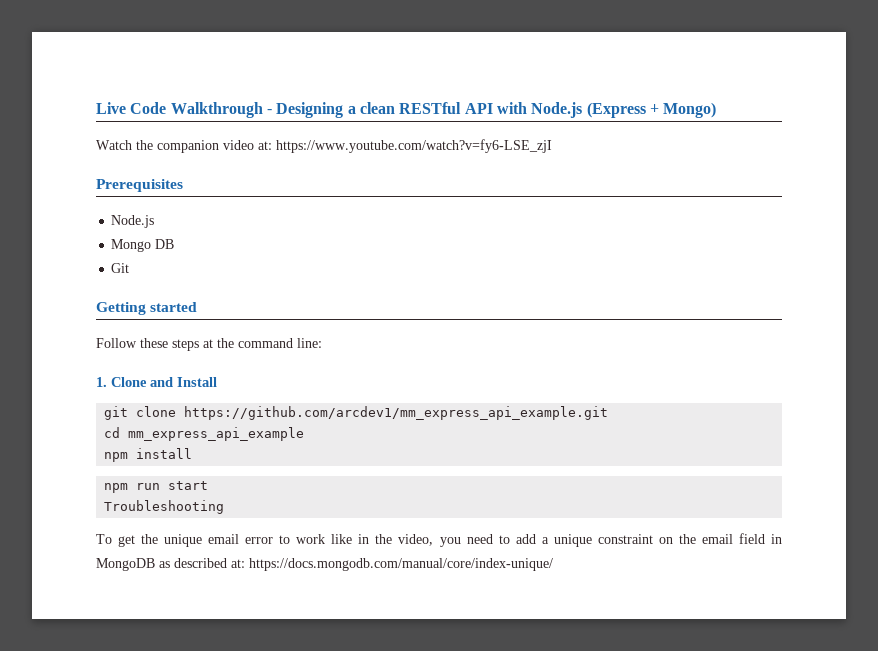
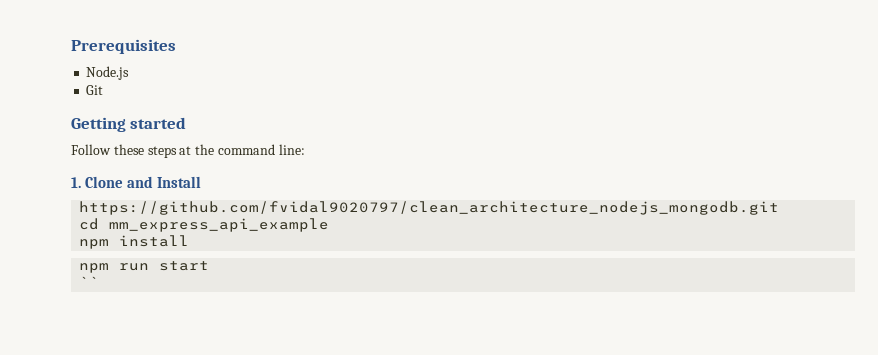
[96,102,717,118] [96,139,552,153] Live Code Walkthrough - Designing a clean RESTful API with Node.js (Express + Mongo) // Watch the companion video at: https://www.youtube.com/watch?v=fy6-LSE_zjI // -> (71, 46) none
[111,239,175,252] // Mongo DB -> (130, 73) none
[104,406,609,420] git clone https://github.com/arcdev1/mm_express_api_example.git -> [79,201,780,215] https://github.com/fvidal9020797/clean_architecture_nodejs_mongodb.git
[104,500,225,514] [96,533,783,547] [96,558,553,571] Troubleshooting // To get the unique email error to work like in the video, you need to add a unique constraint on the email field in MongoDB as described at: https://docs.mongodb.com/manual/core/index-unique/ -> [79,276,100,287] ``

